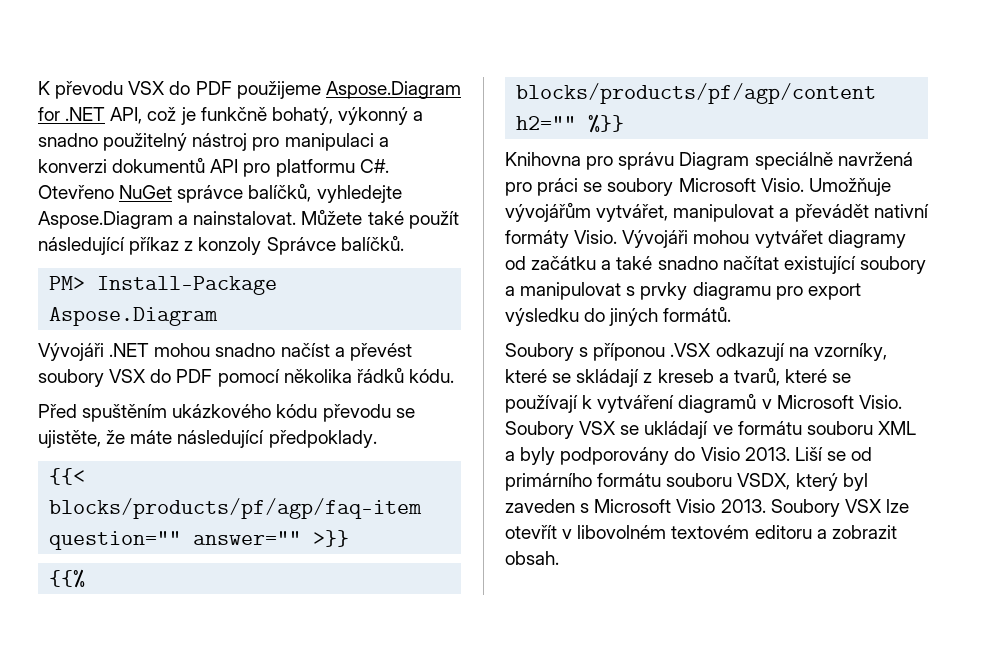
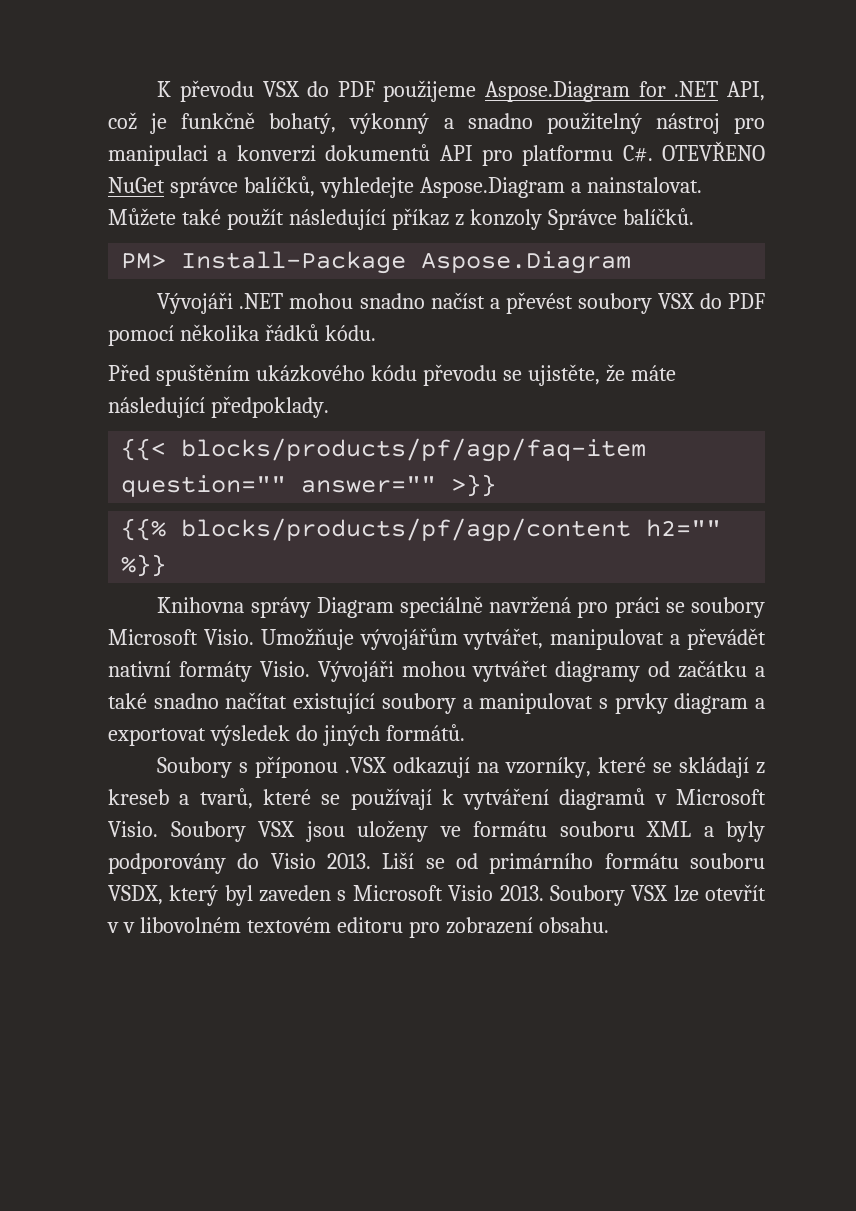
[38,185,114,199] Otevřeno -> [662,141,765,161] OTEVŘENO
[586,152,675,170] pro správu -> [250,597,311,618] správy
[692,282,861,300] [505,308,579,326] diagramu pro export výsledku -> [674,693,765,714] [108,725,290,746] diagram a exportovat výsledek
[620,421,709,439] se ukládají -> [305,820,428,842] jsou uloženy
(573, 534) none -> [122,922,135,933] v
[816,525,897,539] [505,551,559,565] a zobrazit obsah. -> [408,917,609,938] pro zobrazení obsahu.

